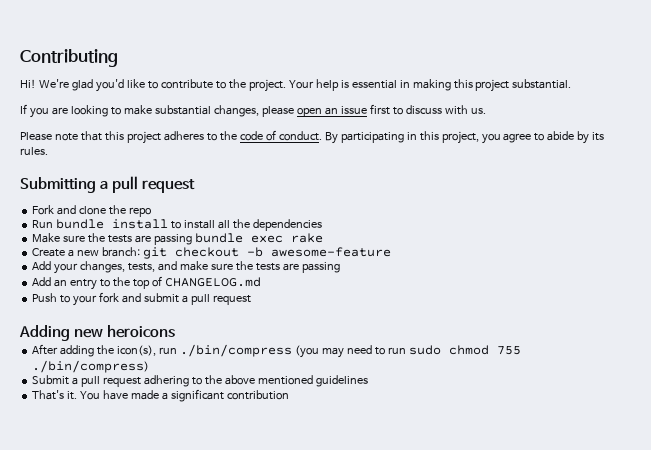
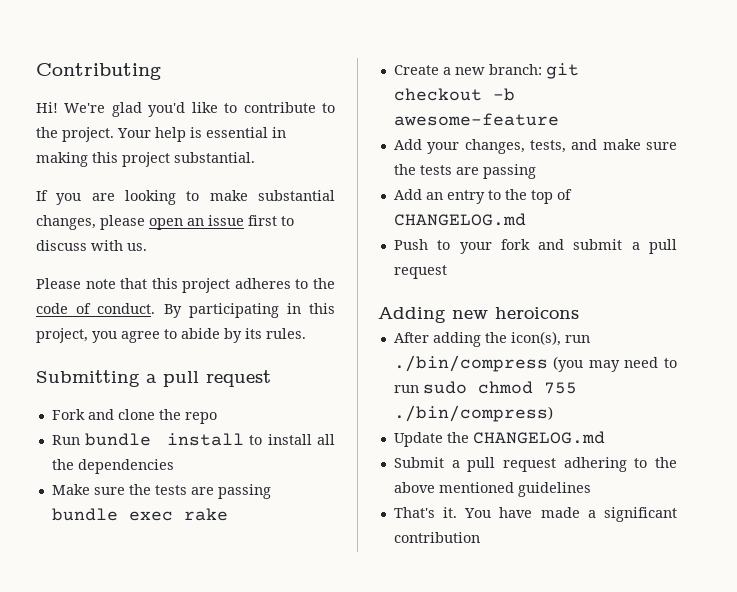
(150, 366) none -> [393,431,605,447] // Update the CHANGELOG.md

